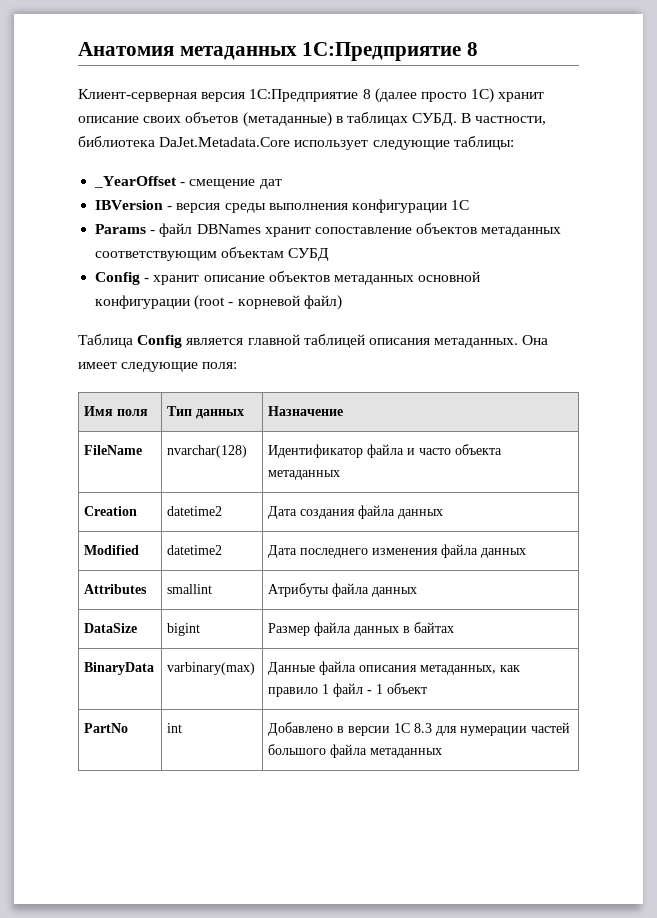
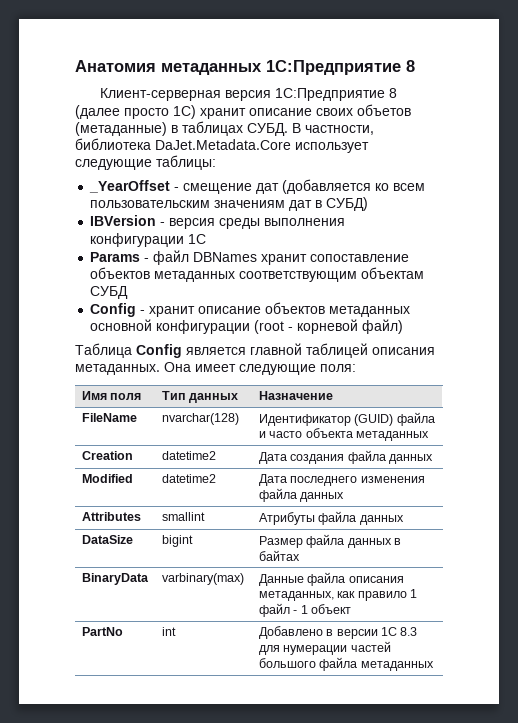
(282, 184) none -> [282,179,426,194] [90,197,369,211] (добавляется ко всем пользовательским значениям дат в СУБД)
(364, 451) none -> [354,414,394,426] (GUID)

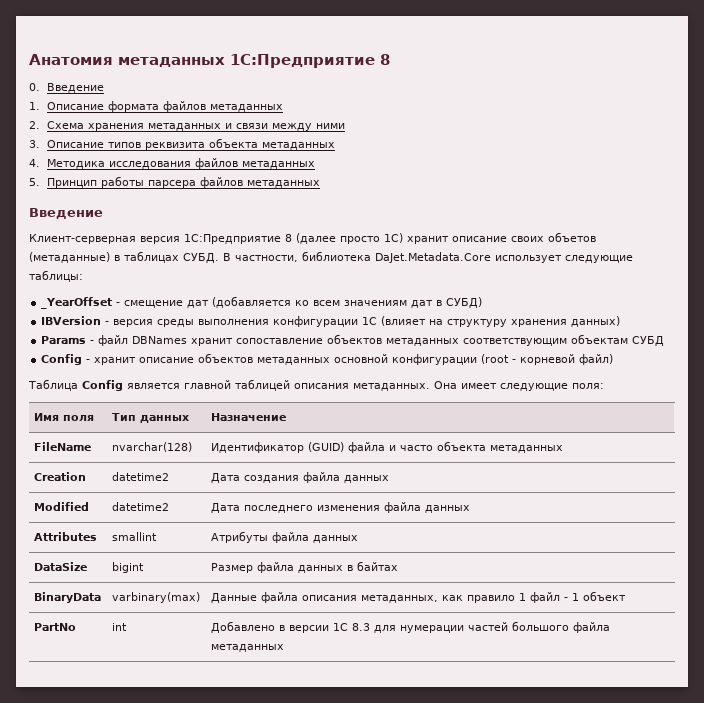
(415, 66) none -> [29,83,105,93] [29,101,284,112] [29,121,346,131] [29,138,336,150] [29,158,316,169] [29,176,321,188] [29,208,103,219] // 0. Введение // 1. Описание формата файлов метаданных // 2. Схема хранения метаданных и связи между ними // 3. Описание типов реквизита объекта метаданных // 4. Методика исследования файлов метаданных // 5. Принцип работы парсера файлов метаданных // Введение
[90,200,211,208] пользовательским -> (341, 303) none
(207, 239) none -> [381,316,621,327] (влияет на структуру хранения данных)

